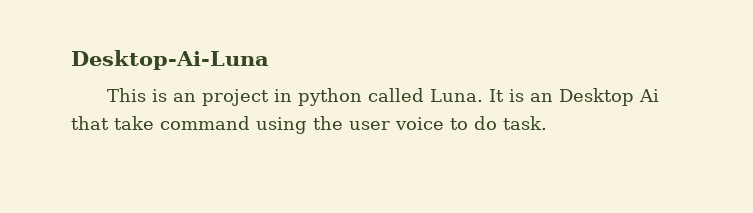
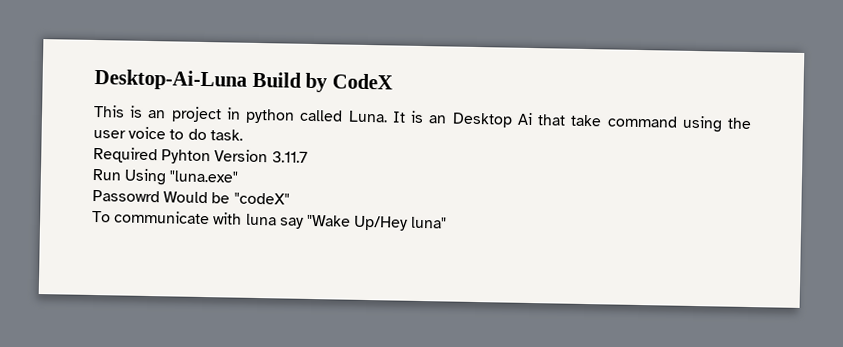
(269, 60) none -> [251,71,393,93] Build by CodeX
(547, 123) none -> [93,146,308,165] [92,168,240,186] [92,189,290,205] [92,210,448,231] // Required Pyhton Version 3.11.7 // Run Using "luna.exe" // Passowrd Would be "codeX" // To communicate with luna say "Wake Up/Hey luna"

